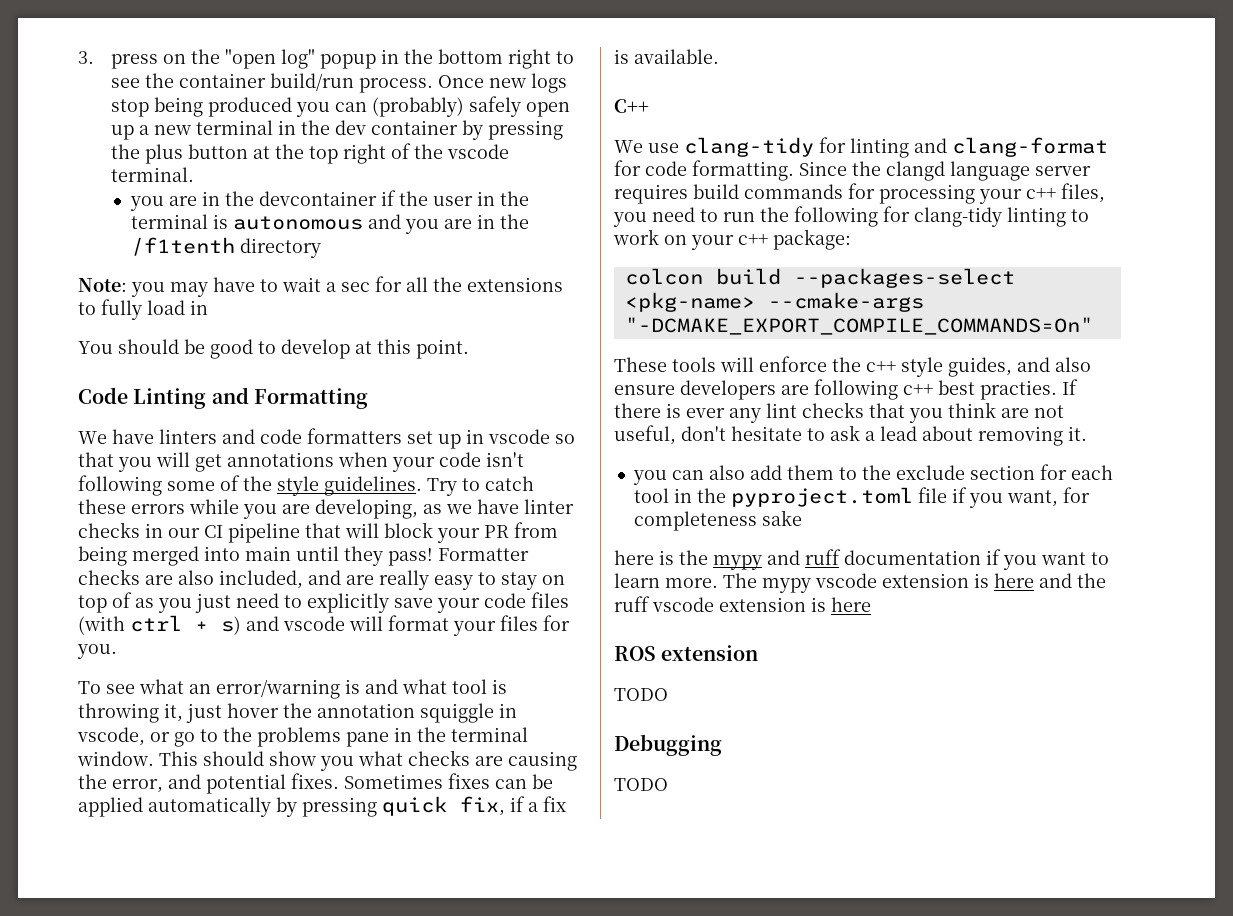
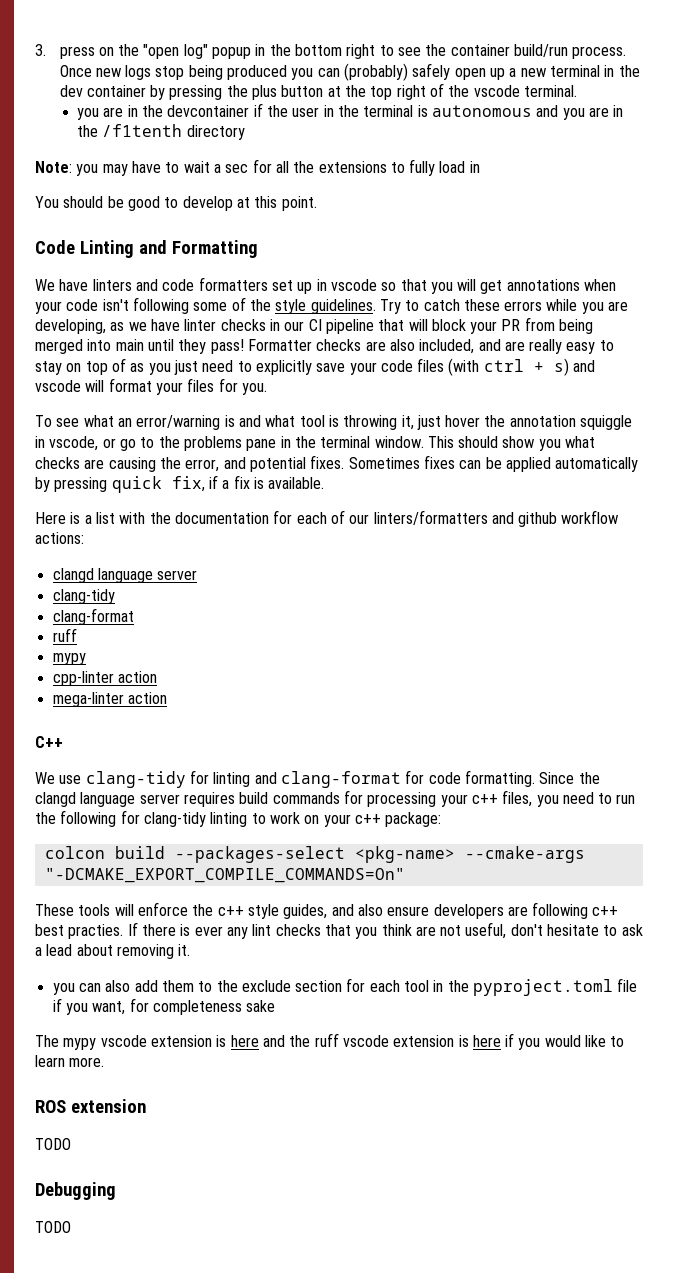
(719, 56) none -> [35,510,619,527] [35,532,84,544] [52,568,198,583] [52,589,115,604] [52,608,134,625] [52,628,77,642] [52,653,86,665] [52,671,157,686] [52,692,167,707] // Here is a list with the documentation for each of our linters/formatters and github workflow actions: // clangd language server // clang-tidy // clang-format // ruff // mypy // cpp-linter action // mega-linter action
[614,549,1109,570] [614,573,718,588] here is the mypy and ruff documentation if you want to learn more. -> (276, 1006) none
(871, 604) none -> [505,1033,625,1050] [35,1055,105,1067] if you would like to learn more.

